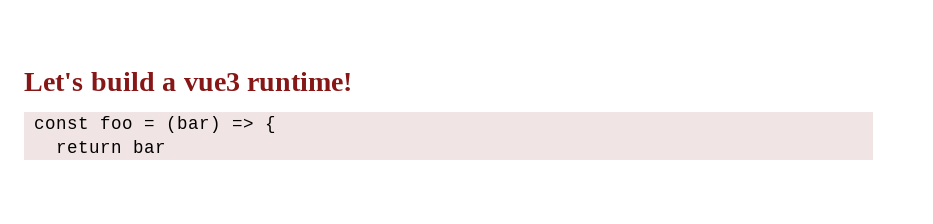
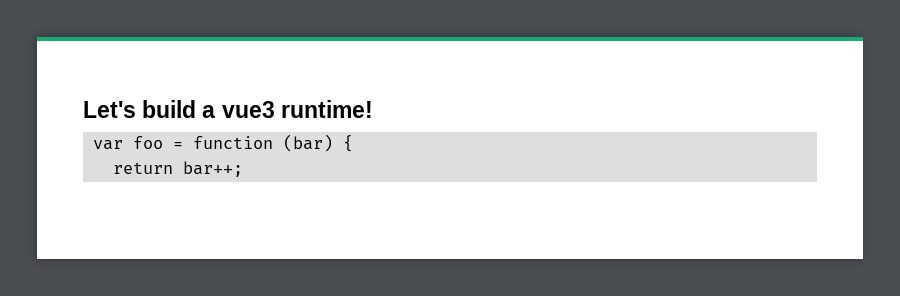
[34,117,90,129] const -> [92,140,123,150] var
[166,116,255,133] (bar) => -> [192,134,333,152] function (bar)
[133,140,167,153] bar -> [182,161,243,177] bar++;

